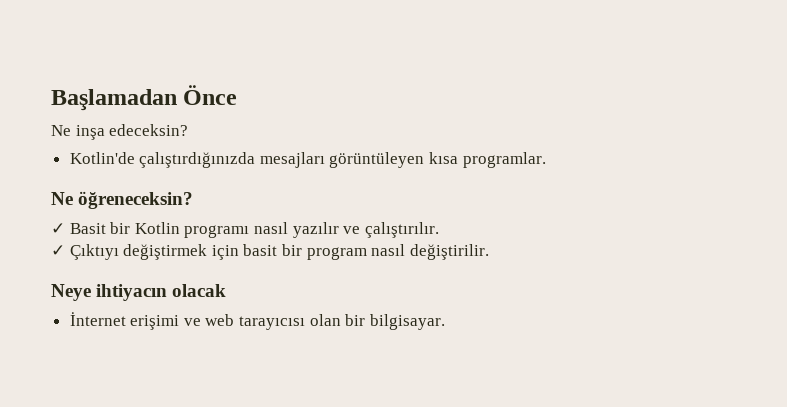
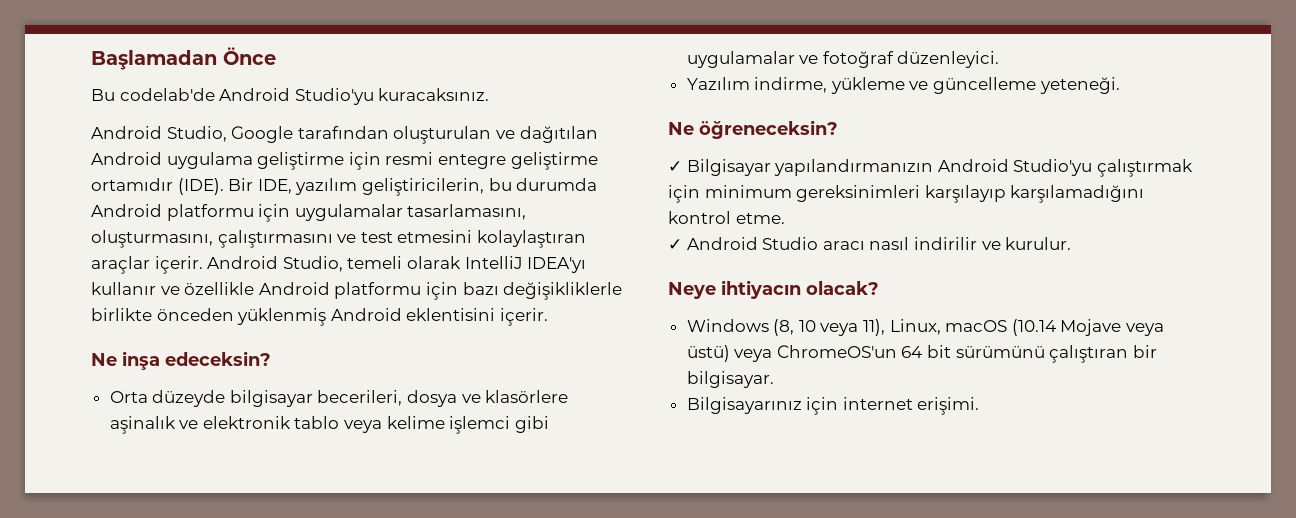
[51,124,189,140] [69,152,546,168] [51,191,194,209] [51,222,439,238] [51,244,489,260] [51,284,227,301] [69,312,445,330] Ne inşa edeceksin? // Kotlin'de çalıştırdığınızda mesajları görüntüleyen kısa programlar. // Ne öğreneceksin? // ✓ Basit bir Kotlin programı nasıl yazılır ve çalıştırılır. // ✓ Çıktıyı değiştirmek için basit bir program nasıl değiştirilir. // Neye ihtiyacın olacak // İnternet erişimi ve web tarayıcısı olan bir bilgisayar. -> [91,88,490,105] [91,126,598,144] [91,152,598,170] [91,178,598,196] [91,204,527,222] [91,230,586,248] [91,256,587,274] [91,282,623,300] [91,308,548,326] [91,351,271,370] [109,390,569,407] [109,416,549,434] [686,51,1000,68] [686,77,1120,94] [668,120,838,139] [668,159,1193,177] [668,185,1145,203] [668,211,785,224] [668,237,1072,250] [668,280,879,299] [686,319,1165,336] [686,345,1157,363] [686,371,774,388] [686,397,980,415] Bu codelab'de Android Studio'yu kuracaksınız. // Android Studio, Google tarafından oluşturulan ve dağıtılan Android uygulama geliştirme için resmi entegre geliştirme ortamıdır (IDE). Bir IDE, yazılım geliştiricilerin, bu durumda Android platformu için uygulamalar tasarlamasını, oluşturmasını, çalıştırmasını ve test etmesini kolaylaştıran araçlar içerir. Android Studio, temeli olarak IntelliJ IDEA'yı kullanır ve özellikle Android platformu için bazı değişikliklerle birlikte önceden yüklenmiş Android eklentisini içerir. // Ne inşa edeceksin? // Orta düzeyde bilgisayar becerileri, dosya ve klasörlere aşinalık ve elektronik tablo veya kelime işlemci gibi uygulamalar ve fotoğraf düzenleyici. // Yazılım indirme, yükleme ve güncelleme yeteneği. // Ne öğreneceksin? // ✓ Bilgisayar yapılandırmanızın Android Studio'yu çalıştırmak için minimum gereksinimleri karşılayıp karşılamadığını kontrol etme. // ✓ Android Studio aracı nasıl indirilir ve kurulur. // Neye ihtiyacın olacak? // Windows (8, 10 veya 11), Linux, macOS (10.14 Mojave veya üstü) veya ChromeOS'un 64 bit sürümünü çalıştıran bir bilgisayar. // Bilgisayarınız için internet erişimi.

